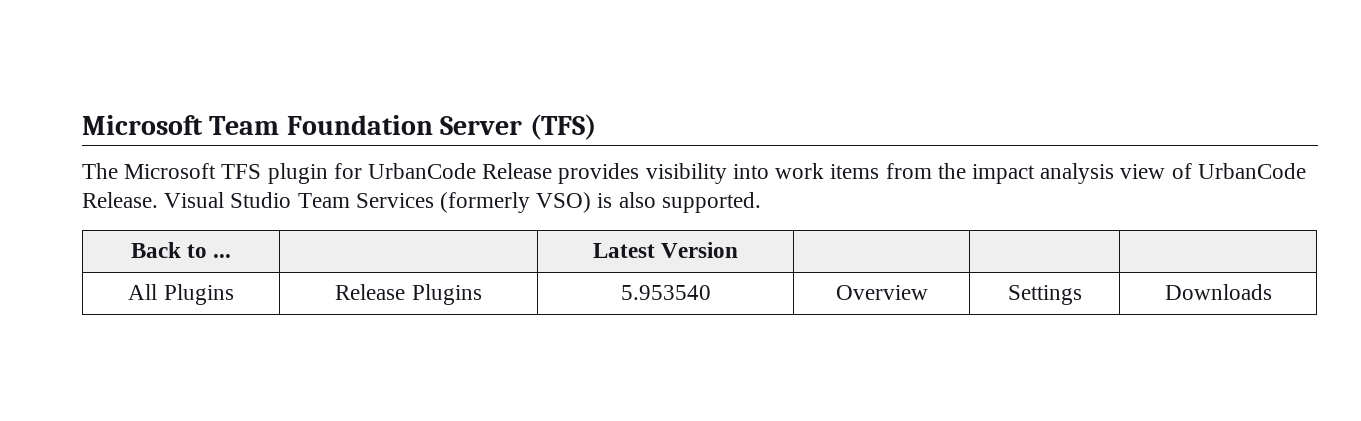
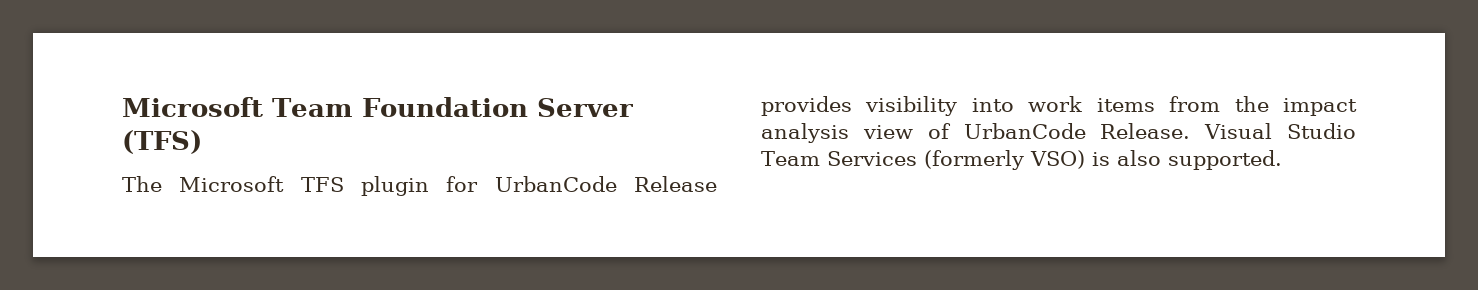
[130,242,232,258] [592,242,739,258] [128,284,234,305] [335,284,482,305] [620,285,711,300] [835,285,928,300] [1007,285,1082,305] [1164,284,1272,300] // Back to ... | | Latest Version | | | // All Plugins | Release Plugins | 5.953540 | Overview | Settings | Downloads -> (1282, 160) none

